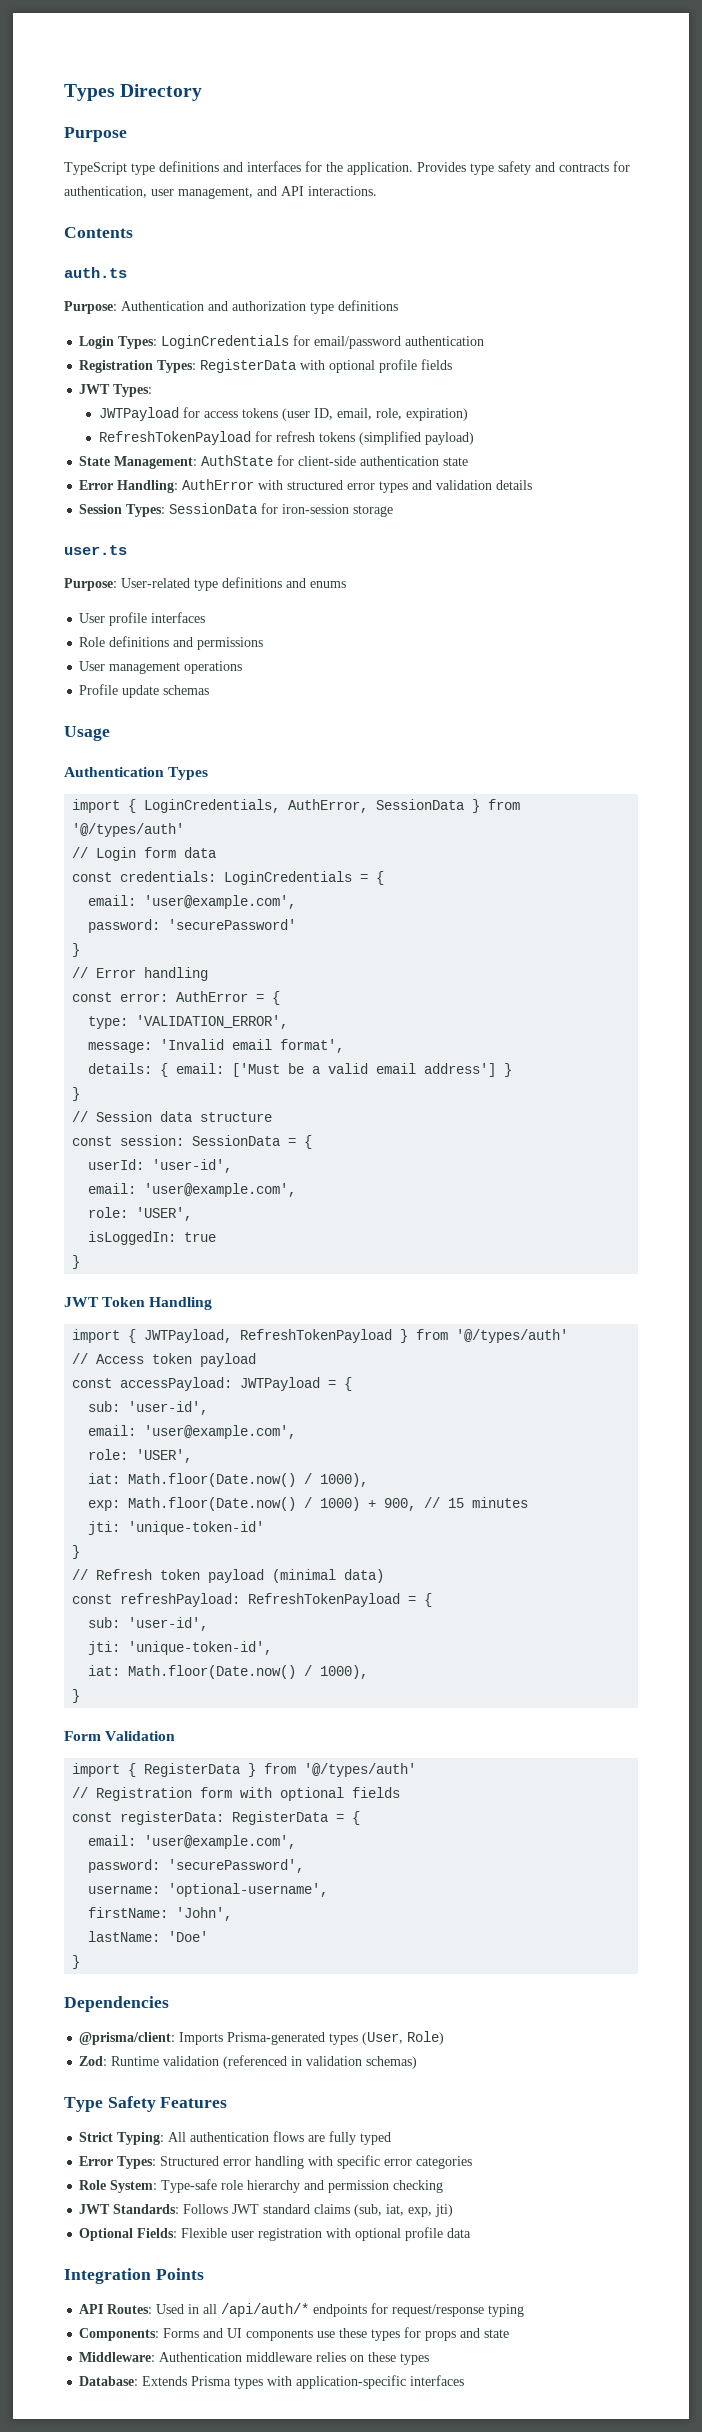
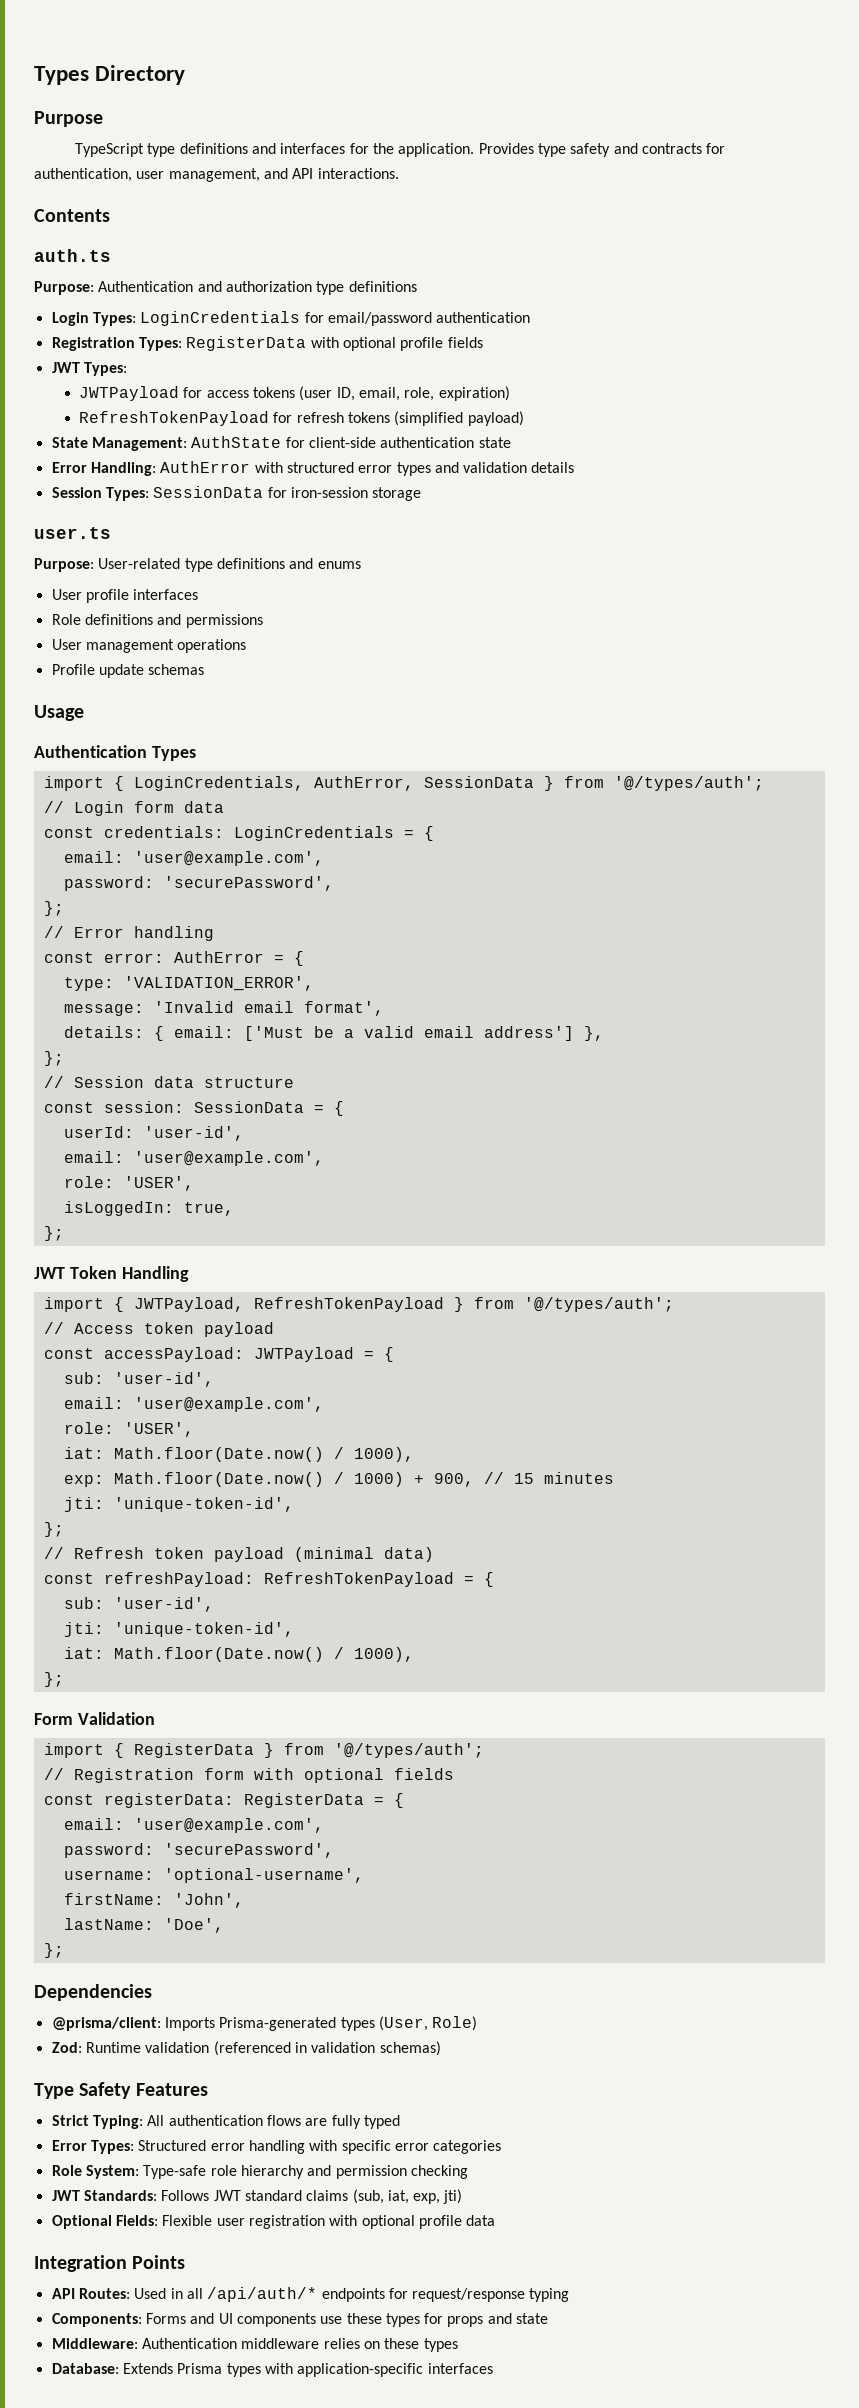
[72,823,185,837] '@/types/auth' -> [613,776,764,791] '@/types/auth';
[168,919,297,930] [72,943,81,957] 'securePassword' // } -> [163,876,334,891] [43,901,64,916] 'securePassword', // };
[504,1063,513,1077] [72,1087,81,1101] } // } -> [583,1026,604,1041] [43,1051,64,1066] }, // };
[184,1232,217,1242] [72,1255,81,1269] true // } -> [183,1202,234,1216] [43,1226,64,1241] true, // };
[456,1329,569,1343] '@/types/auth' -> [523,1297,674,1312] '@/types/auth';
[128,1521,265,1535] [72,1545,81,1559] 'unique-token-id' // } -> [113,1497,294,1512] [43,1522,64,1537] 'unique-token-id', // };
[72,1689,81,1703] } -> [43,1672,64,1687] };
[304,1763,417,1777] '@/types/auth' -> [333,1743,484,1758] '@/types/auth';
[168,1931,209,1942] [72,1955,81,1969] 'Doe' // } -> [163,1918,224,1933] [43,1943,64,1958] 'Doe', // };

